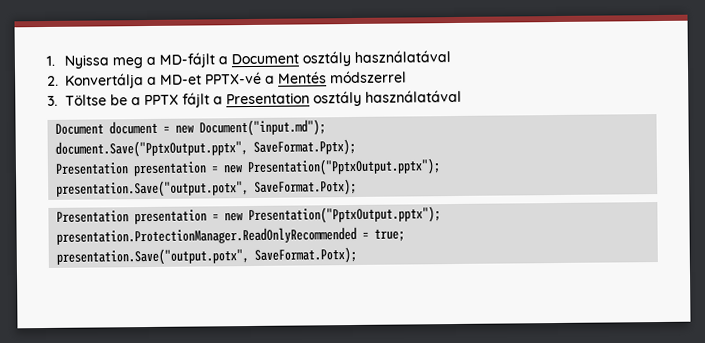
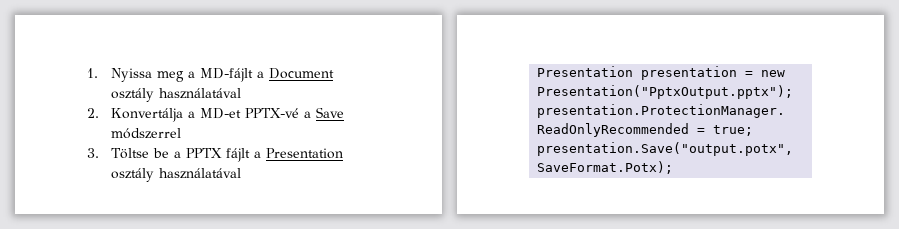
[278,71,327,84] Mentés -> [316,107,345,118] Save
[55,119,327,137] [55,138,357,158] [55,158,442,177] [56,178,358,198] // Document document = new Document("input.md"); // document.Save("PptxOutput.pptx", SaveFormat.Pptx); // Presentation presentation = new Presentation("PptxOutput.pptx"); // presentation.Save("output.potx", SaveFormat.Potx); -> (242, 173) none

